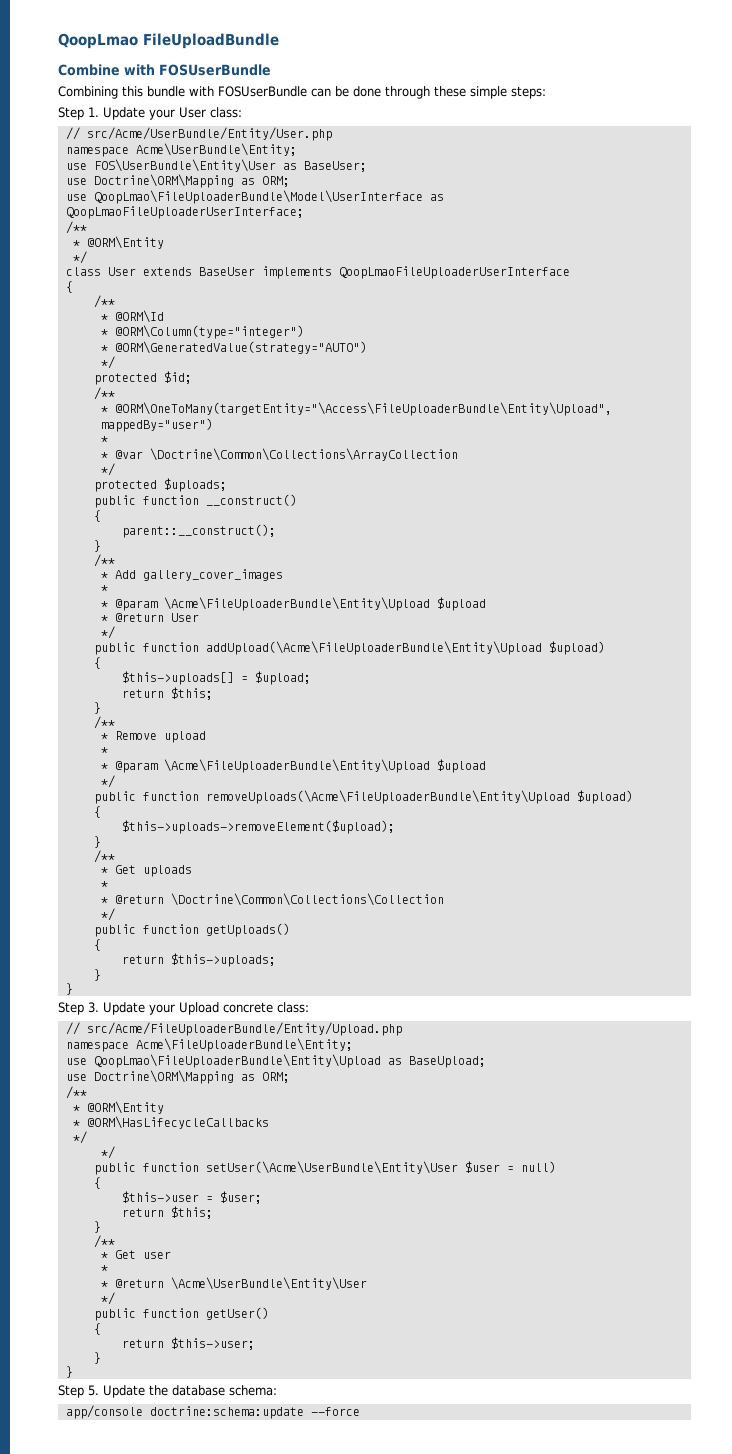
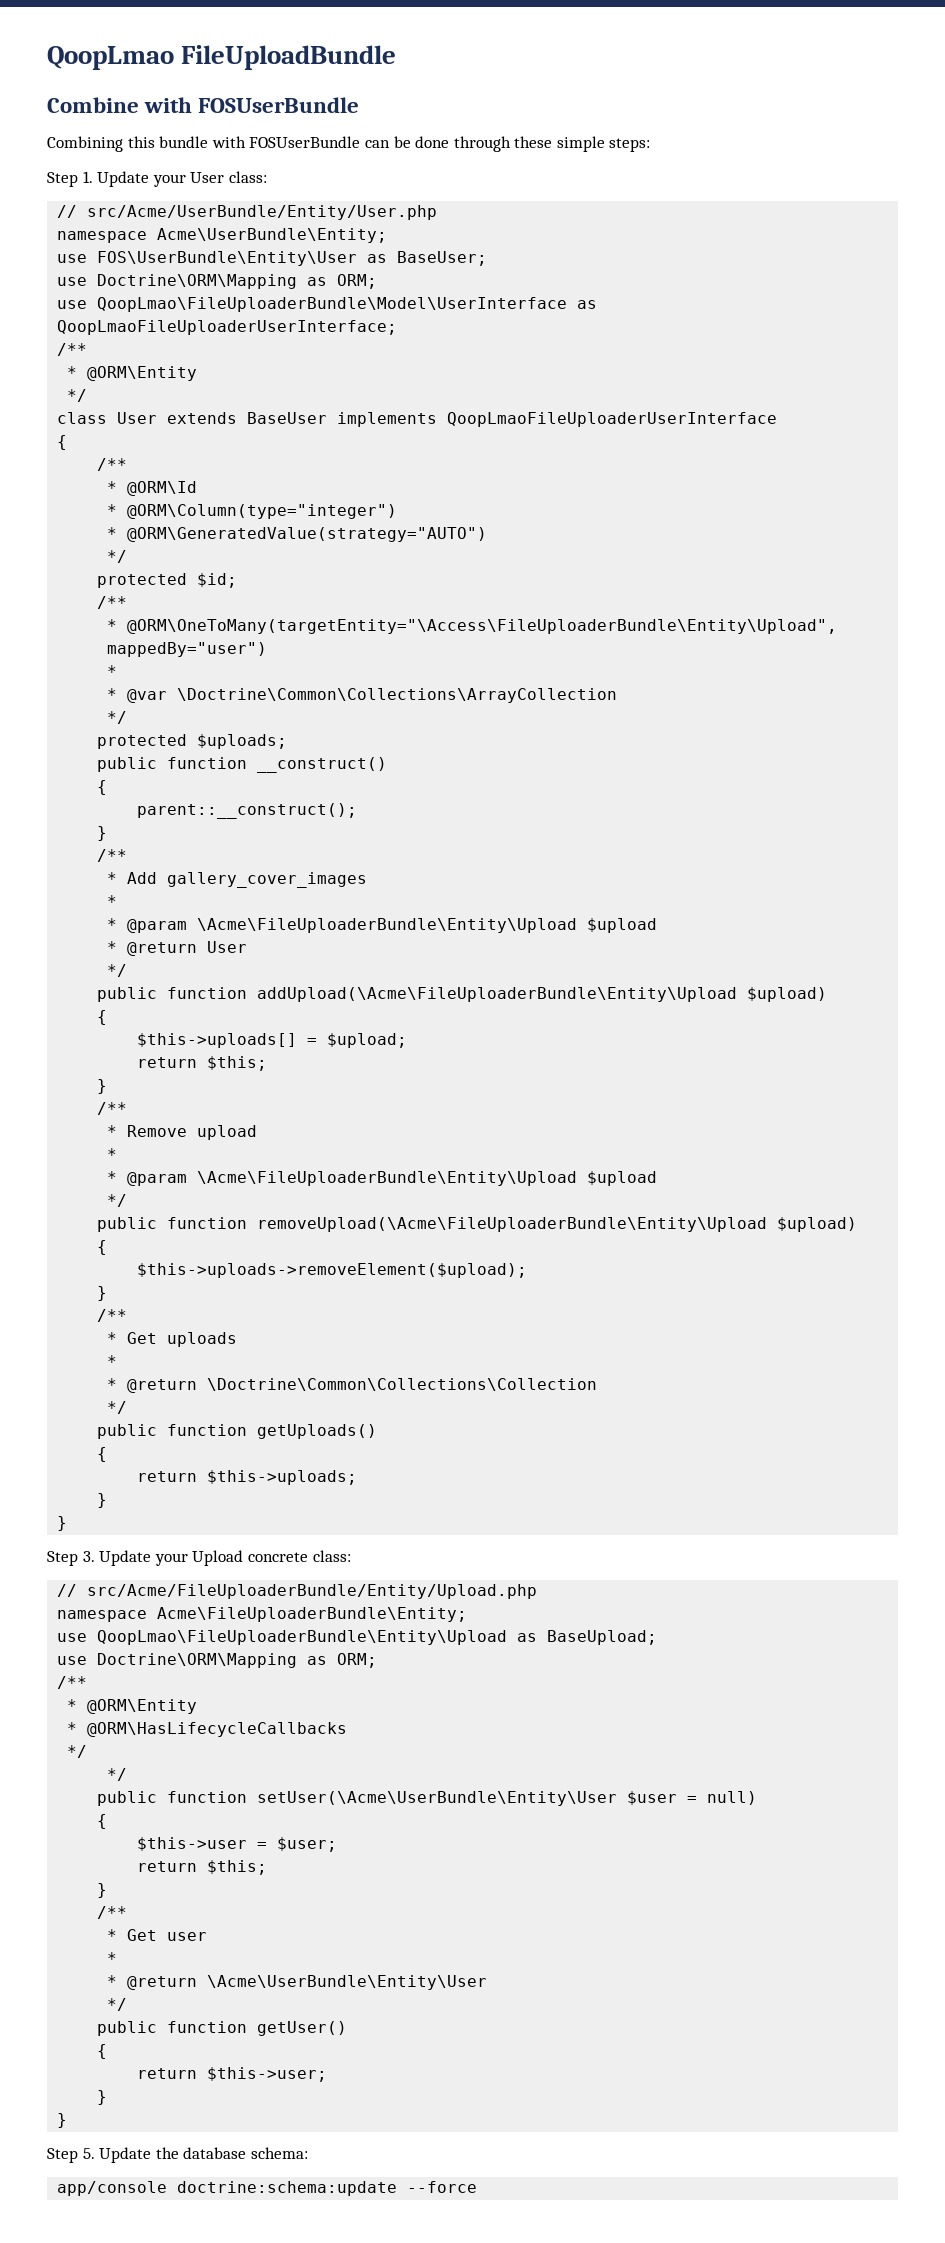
[205,790,570,804] removeUploads(\Acme\FileUploaderBundle\Entity\Upload -> [257,1217,768,1232] removeUpload(\Acme\FileUploaderBundle\Entity\Upload

